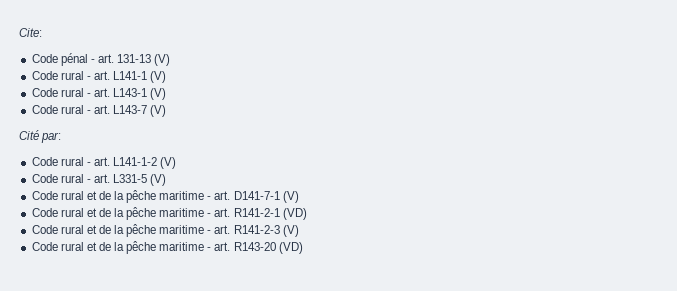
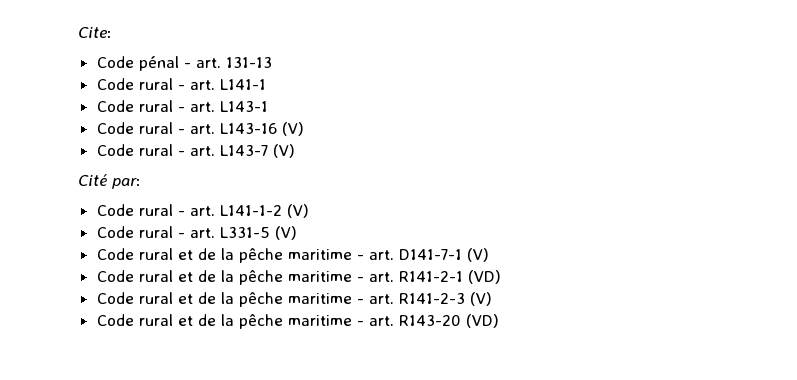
[154,54,171,66] (V) -> (272, 62) none
[150,71,167,83] (V) -> (266, 84) none
(148, 92) none -> [96,122,277,134] // Code rural - art. L143-16

